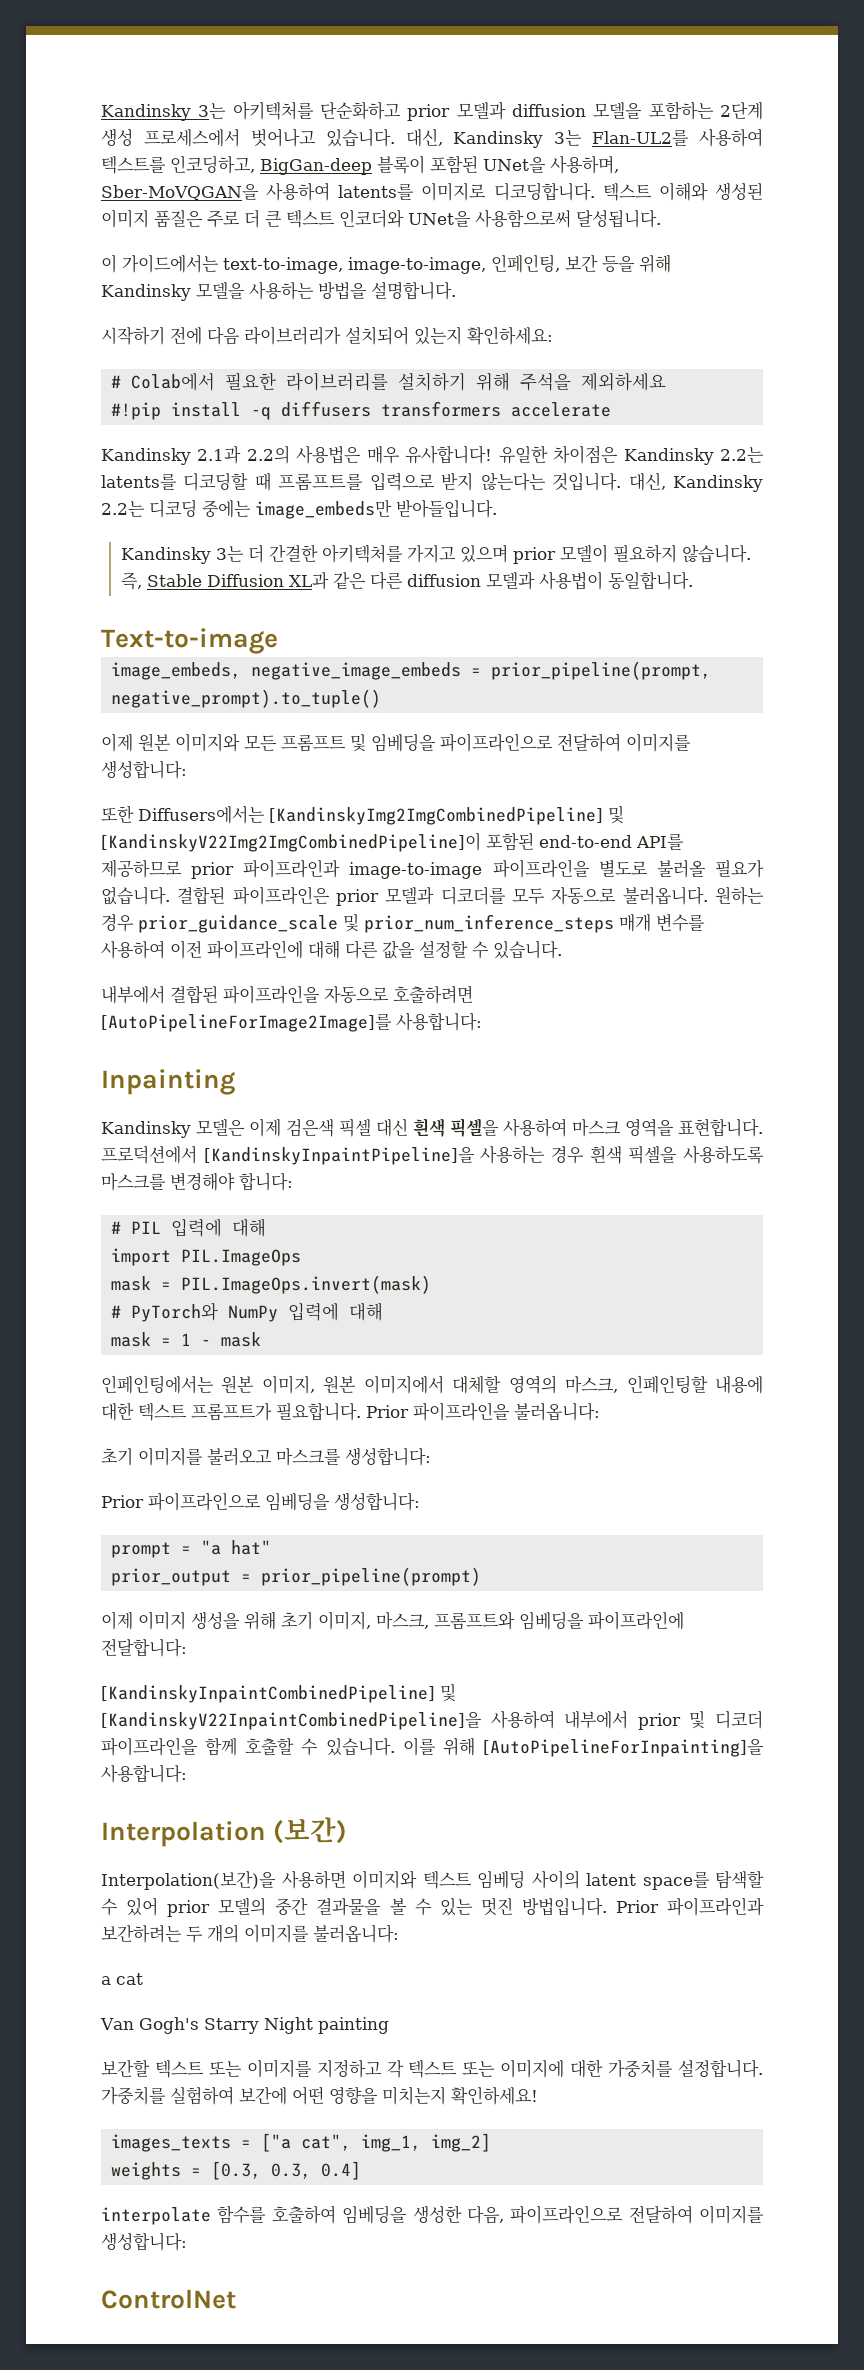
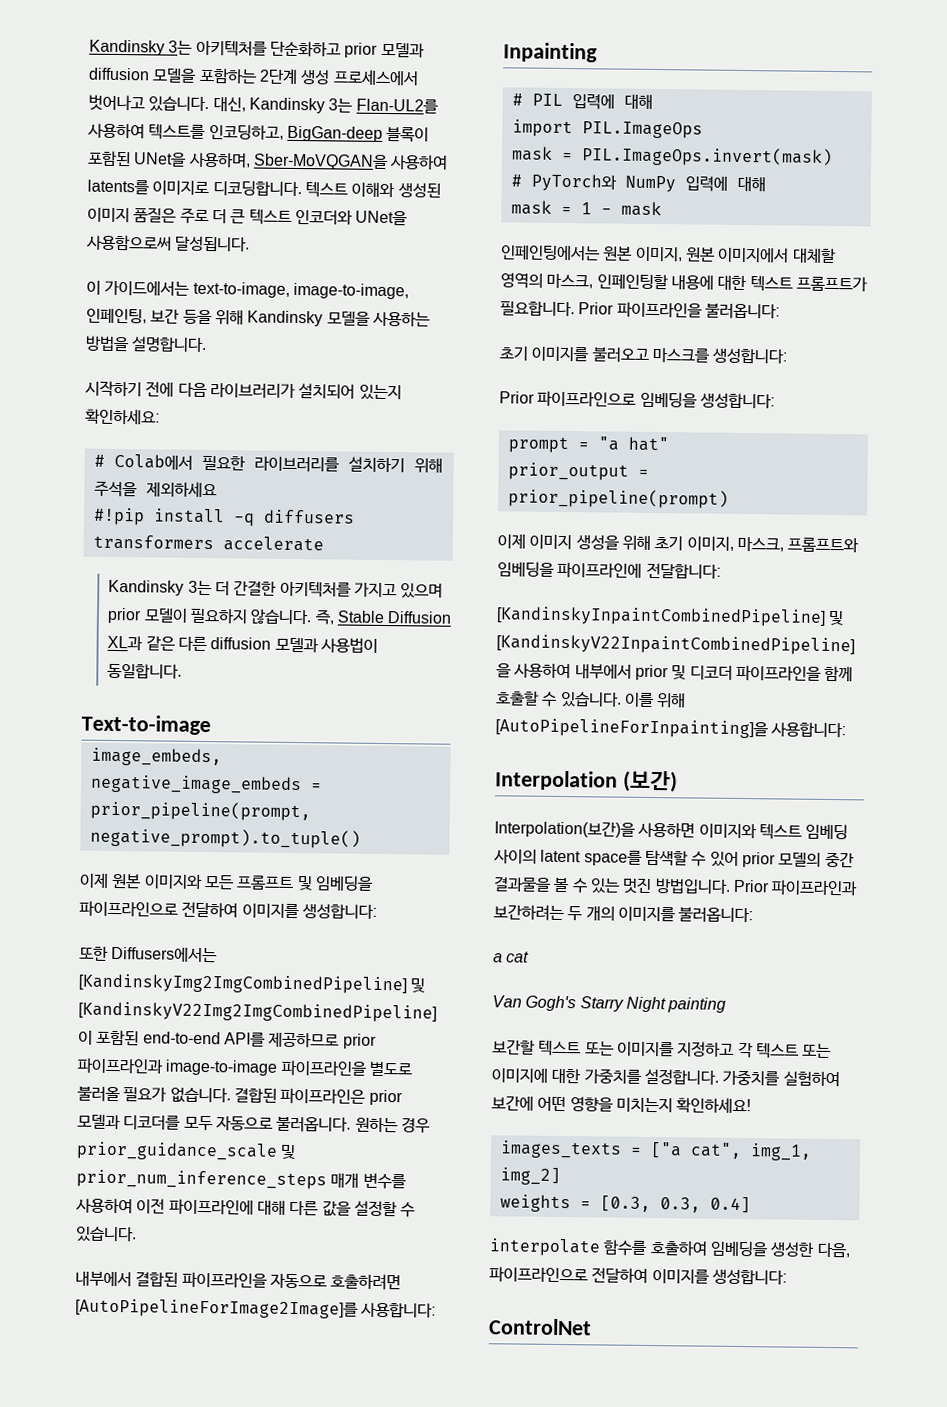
[101,445,765,465] [101,472,764,492] [101,499,497,519] // Kandinsky 2.1과 2.2의 사용법은 매우 유사합니다! 유일한 차이점은 Kandinsky 2.2는 latents를 디코딩할 때 프롬프트를 입력으로 받지 않는다는 것입니다. 대신, Kandinsky 2.2는 디코딩 중에는 image_embeds만 받아들입니다. -> (324, 544) none
[101,1118,763,1138] [101,1145,764,1165] [101,1172,293,1191] // Kandinsky 모델은 이제 검은색 픽셀 대신 흰색 픽셀을 사용하여 마스크 영역을 표현합니다. 프로덕션에서 [KandinskyInpaintPipeline]을 사용하는 경우 흰색 픽셀을 사용하도록 마스크를 변경해야 합니다: -> (598, 52) none

